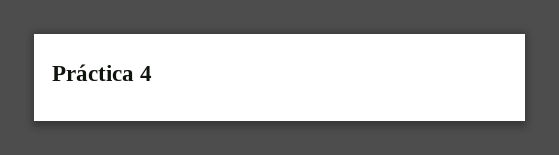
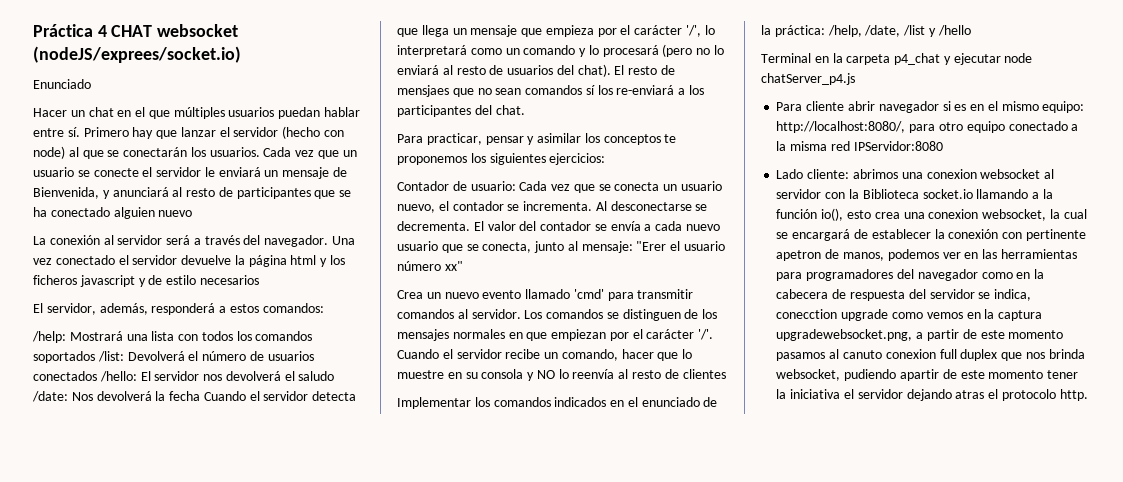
(153, 73) none -> [111,24,239,37] [33,46,241,63] [33,79,91,89] [33,107,361,119] [33,126,345,139] [33,146,357,159] [33,167,348,179] [33,187,352,199] [33,207,193,219] [33,235,356,247] [33,255,346,267] [33,275,259,287] [33,303,324,315] [32,331,313,343] [33,351,314,363] [33,371,335,382] [32,391,357,402] [397,25,715,37] [397,44,725,57] [397,64,676,77] [397,85,705,97] [397,105,525,117] [397,133,677,145] [397,153,606,165] [397,181,723,193] [397,201,708,213] [397,221,721,231] [397,241,726,253] [397,261,463,271] [397,289,694,301] [397,309,718,321] [397,329,714,341] [397,349,693,361] [397,369,726,381] [397,397,718,409] [761,25,971,37] [761,53,1033,65] [761,73,855,85] [776,101,1085,113] [776,121,1079,133] [776,141,943,151] [776,169,1055,179] [776,189,1053,199] [776,208,1087,221] [776,229,1086,241] [776,249,1077,261] [776,269,1045,281] [776,289,1032,301] [776,309,1043,321] [776,329,1064,341] [776,349,1085,361] [776,369,1079,381] [776,389,1088,401] CHAT websocket (nodeJS/exprees/socket.io) // Enunciado // Hacer un chat en el que múltiples usuarios puedan hablar entre sí. Primero hay que lanzar el servidor (hecho con node) al que se conectarán los usuarios. Cada vez que un usuario se conecte el servidor le enviará un mensaje de Bienvenida, y anunciará al resto de participantes que se ha conectado alguien nuevo // La conexión al servidor será a través del navegador. Una vez conectado el servidor devuelve la página html y los ficheros javascript y de estilo necesarios // El servidor, además, responderá a estos comandos: // /help: Mostrará una lista con todos los comandos soportados /list: Devolverá el número de usuarios conectados /hello: El servidor nos devolverá el saludo /date: Nos devolverá la fecha Cuando el servidor detecta que llega un mensaje que empieza por el carácter '/', lo interpretará como un comando y lo procesará (pero no lo enviará al resto de usuarios del chat). El resto de mensjaes que no sean comandos sí los re-enviará a los participantes del chat. // Para practicar, pensar y asimilar los conceptos te proponemos los siguientes ejercicios: // Contador de usuario: Cada vez que se conecta un usuario nuevo, el contador se incrementa. Al desconectarse se decrementa. El valor del contador se envía a cada nuevo usuario que se conecta, junto al mensaje: "Erer el usuario número xx" // Crea un nuevo evento llamado 'cmd' para transmitir comandos al servidor. Los comandos se distinguen de los mensajes normales en que empiezan por el carácter '/'. Cuando el servidor recibe un comando, hacer que lo muestre en su consola y NO lo reenvía al resto de clientes // Implementar los comandos indicados en el enunciado de la práctica: /help, /date, /list y /hello // Terminal en la carpeta p4_chat y ejecutar node chatServer_p4.js // Para cliente abrir navegador si es en el mismo equipo: http://localhost:8080/, para otro equipo conectado a la misma red IPServidor:8080 // Lado cliente: abrimos una conexion websocket al servidor con la Biblioteca socket.io llamando a la función io(), esto crea una conexion websocket, la cual se encargará de establecer la conexión con pertinente apetron de manos, podemos ver en las herramientas para programadores del navegador como en la cabecera de respuesta del servidor se indica, conecction upgrade como vemos en la captura upgradewebsocket.png, a partir de este momento pasamos al canuto conexion full duplex que nos brinda websocket, pudiendo apartir de este momento tener la iniciativa el servidor dejando atras el protocolo http.

